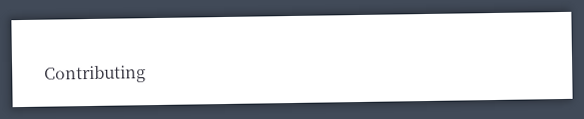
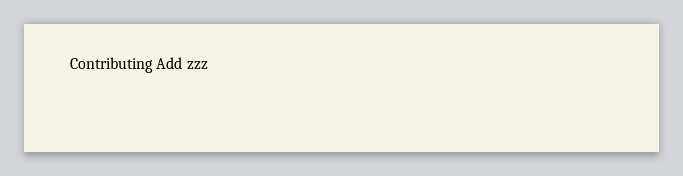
(146, 74) none -> [156,57,208,70] Add zzz

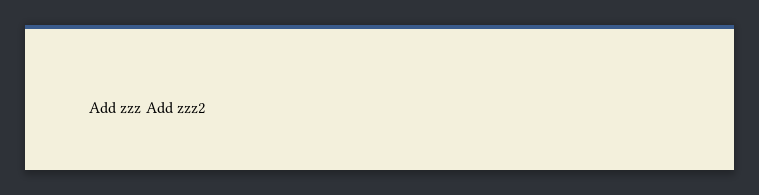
[70,57,153,73] Contributing -> (89, 108) none
(208, 65) none -> [145,102,205,114] Add zzz2

